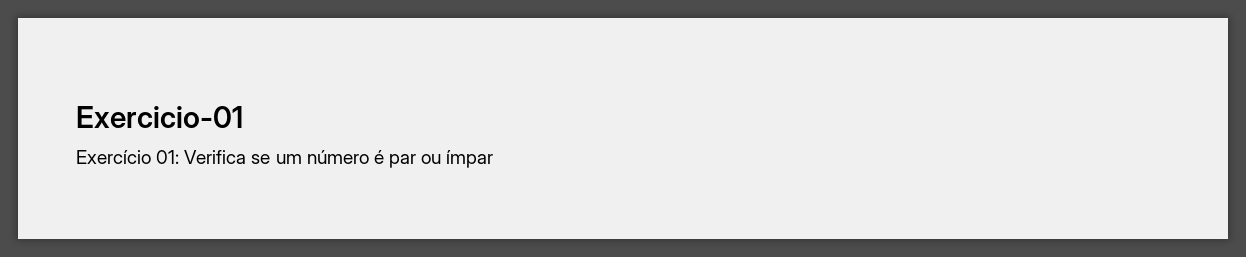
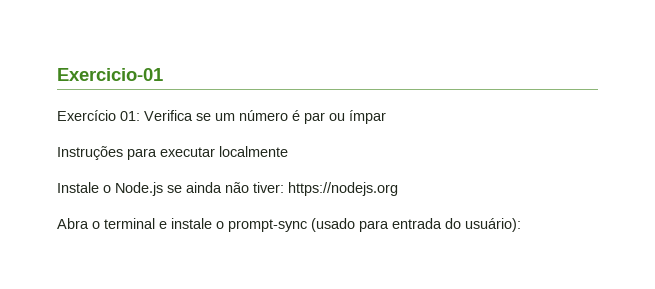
(494, 159) none -> [57,146,288,160] [57,182,398,196] [57,218,521,232] // Instruções para executar localmente // Instale o Node.js se ainda não tiver: https://nodejs.org // Abra o terminal e instale o prompt-sync (usado para entrada do usuário):

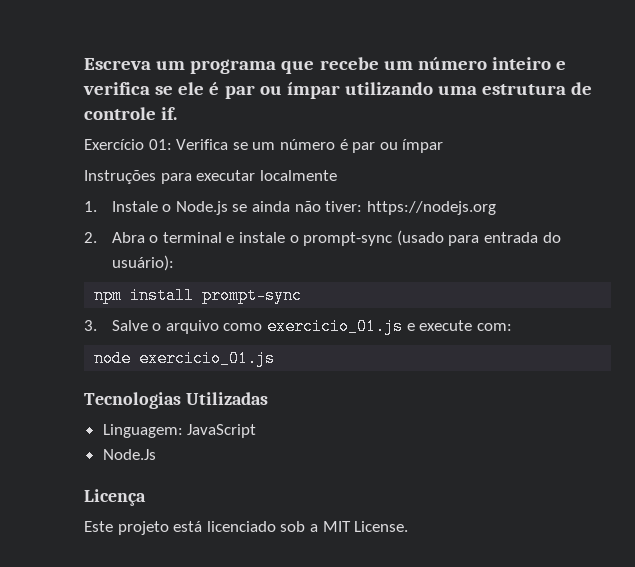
[57,68,163,81] Exercicio-01 -> [84,57,567,74] [83,82,593,99] [84,107,178,120] Escreva um programa que recebe um número inteiro e verifica se ele é par ou ímpar utilizando uma estrutura de controle if.
(288, 151) none -> [84,201,97,212] 1.
(398, 189) none -> [84,232,97,243] 2.
(521, 225) none -> [94,287,303,304] [84,318,512,335] [94,350,276,367] [84,392,268,409] [102,424,257,438] [102,449,156,460] [84,489,146,506] [84,521,409,535] // npm install prompt-sync // 3. Salve o arquivo como exercicio_01.js e execute com: // node exercicio_01.js // Tecnologias Utilizadas // Linguagem: JavaScript // Node.Js // Licença // Este projeto está licenciado sob a MIT License.

